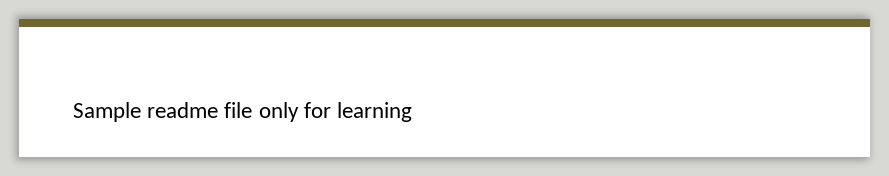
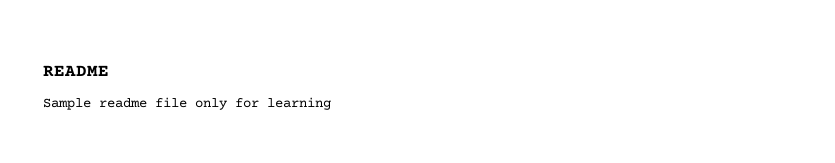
(73, 112) none -> [43,65,109,76] README //

